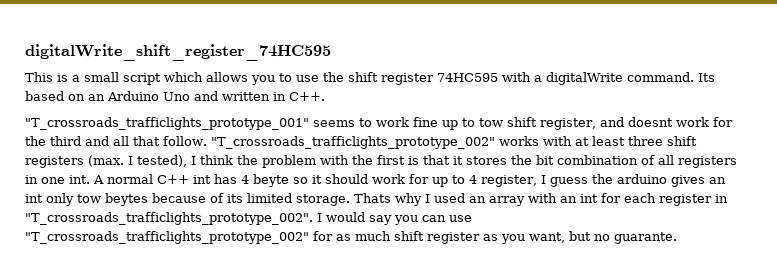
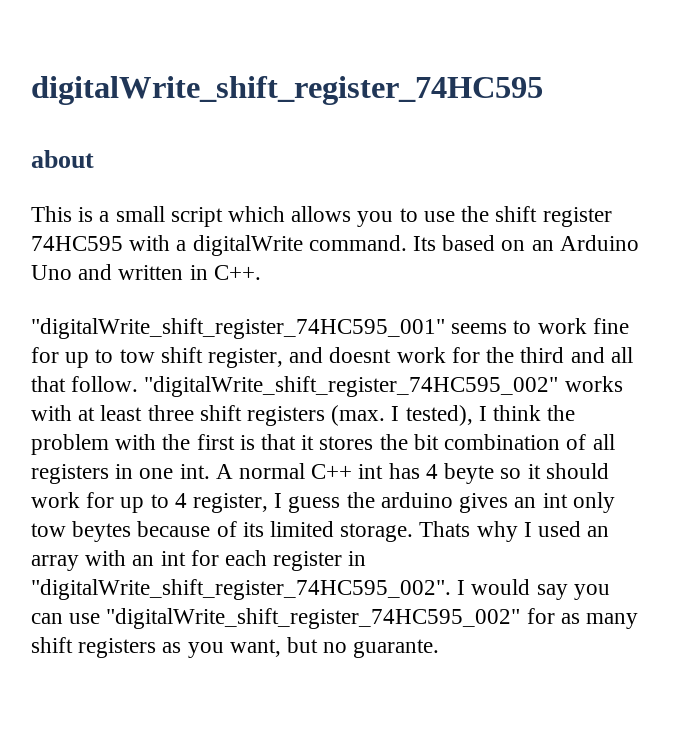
(331, 52) none -> [31,150,94,168] // about
[25,117,309,130] "T_crossroads_trafficlights_prototype_001" -> [31,318,445,339] "digitalWrite_shift_register_74HC595_001"
(438, 122) none -> [31,347,59,363] for
[210,136,495,149] "T_crossroads_trafficlights_prototype_002" -> [144,376,559,397] "digitalWrite_shift_register_74HC595_002"
[25,212,313,225] "T_crossroads_trafficlights_prototype_002". -> [31,579,451,600] "digitalWrite_shift_register_74HC595_002".
[25,231,309,244] "T_crossroads_trafficlights_prototype_002" -> [106,608,521,629] "digitalWrite_shift_register_74HC595_002"
[355,231,480,244] much shift register -> [586,613,639,629] [31,637,157,658] many shift registers

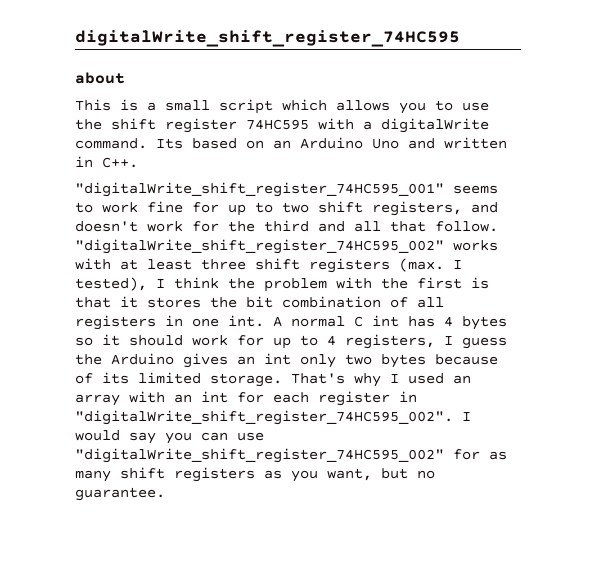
[119,347,392,368] tow shift register, and doesnt -> [282,201,498,216] [75,221,138,232] two shift registers, and doesn't
[311,464,353,479] C++ -> [354,316,363,327] C
[444,463,495,484] beyte -> [462,316,507,330] bytes
[193,493,269,513] register, -> [345,334,435,349] registers,
[380,492,453,508] arduino -> [111,353,174,365] Arduino
[31,521,132,542] tow beytes -> [345,354,426,368] two bytes
[419,521,471,537] Thats -> [291,373,345,384] That's
[353,639,440,658] guarante. -> [75,487,165,501] guarantee.

